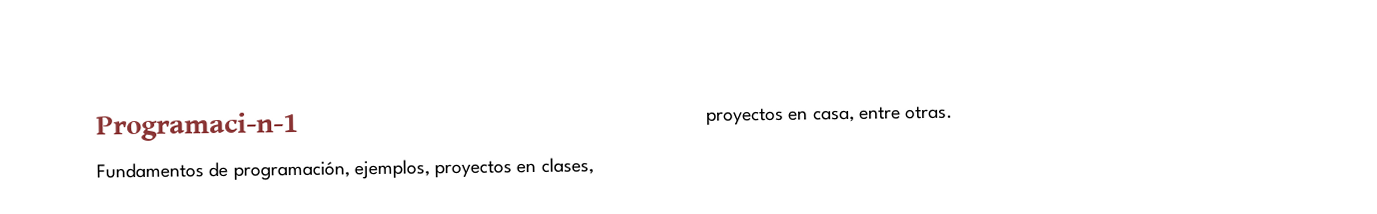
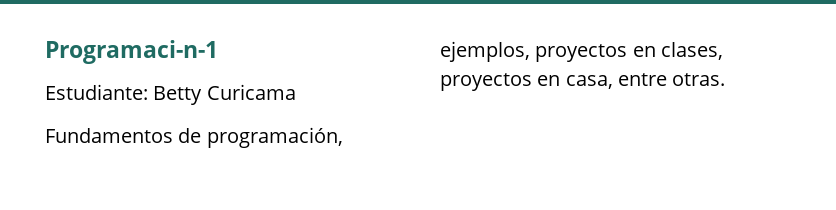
(299, 126) none -> [45,84,296,105] // Estudiante: Betty Curicama

